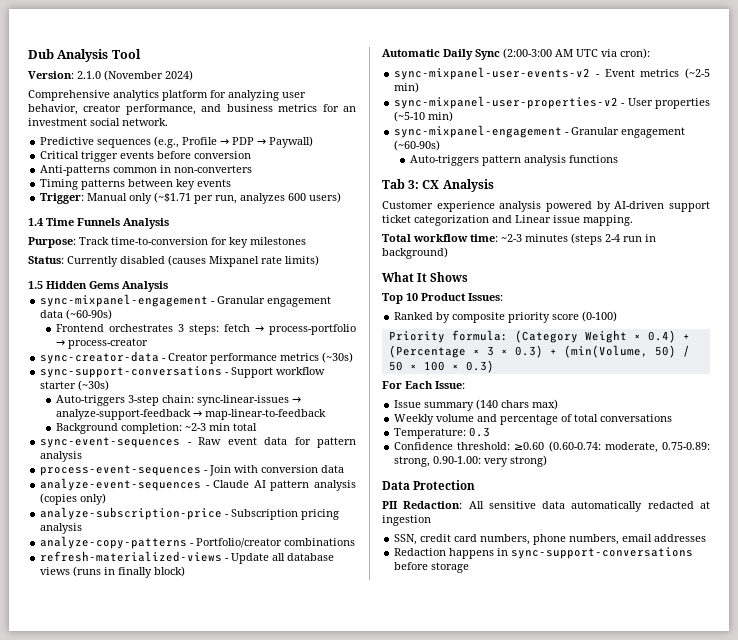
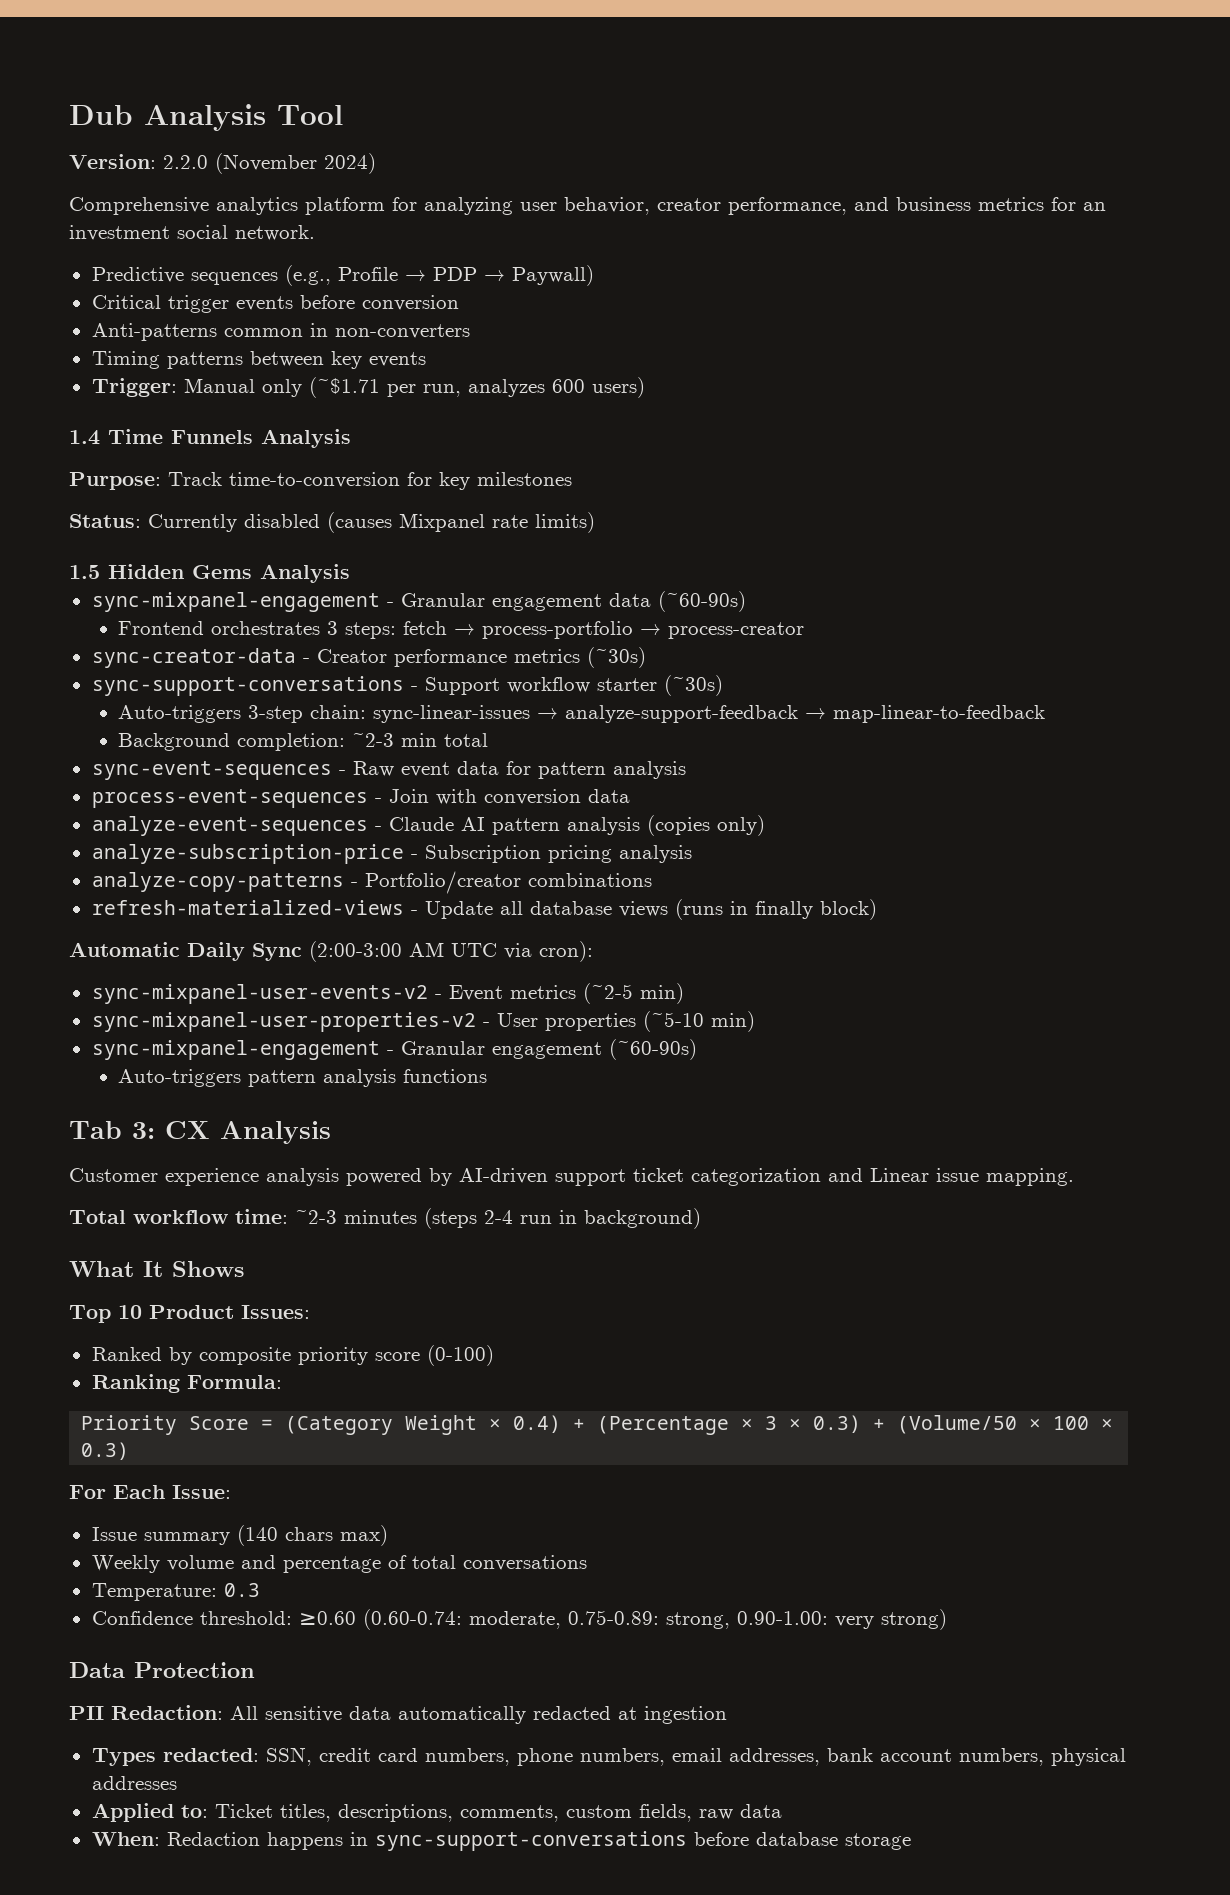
[77,71,101,79] 2.1.0 -> [163,155,208,169] 2.2.0
(618, 316) none -> [91,1374,282,1393] // Ranking Formula:
[451,330,508,341] formula: -> [189,1416,274,1430] Score =
[563,345,690,358] [388,361,403,371] (min(Volume, 50) / 50 -> [897,1415,1018,1434] (Volume/50
(431, 520) none -> [91,1748,259,1766] Types redacted:
[654,534,707,542] addresses // -> [728,1748,1126,1766] [91,1776,177,1790] [91,1803,782,1822] [91,1832,160,1846] addresses, bank account numbers, physical addresses // Applied to: Ticket titles, descriptions, comments, custom fields, raw data // When:
(429, 566) none -> [755,1832,838,1846] database

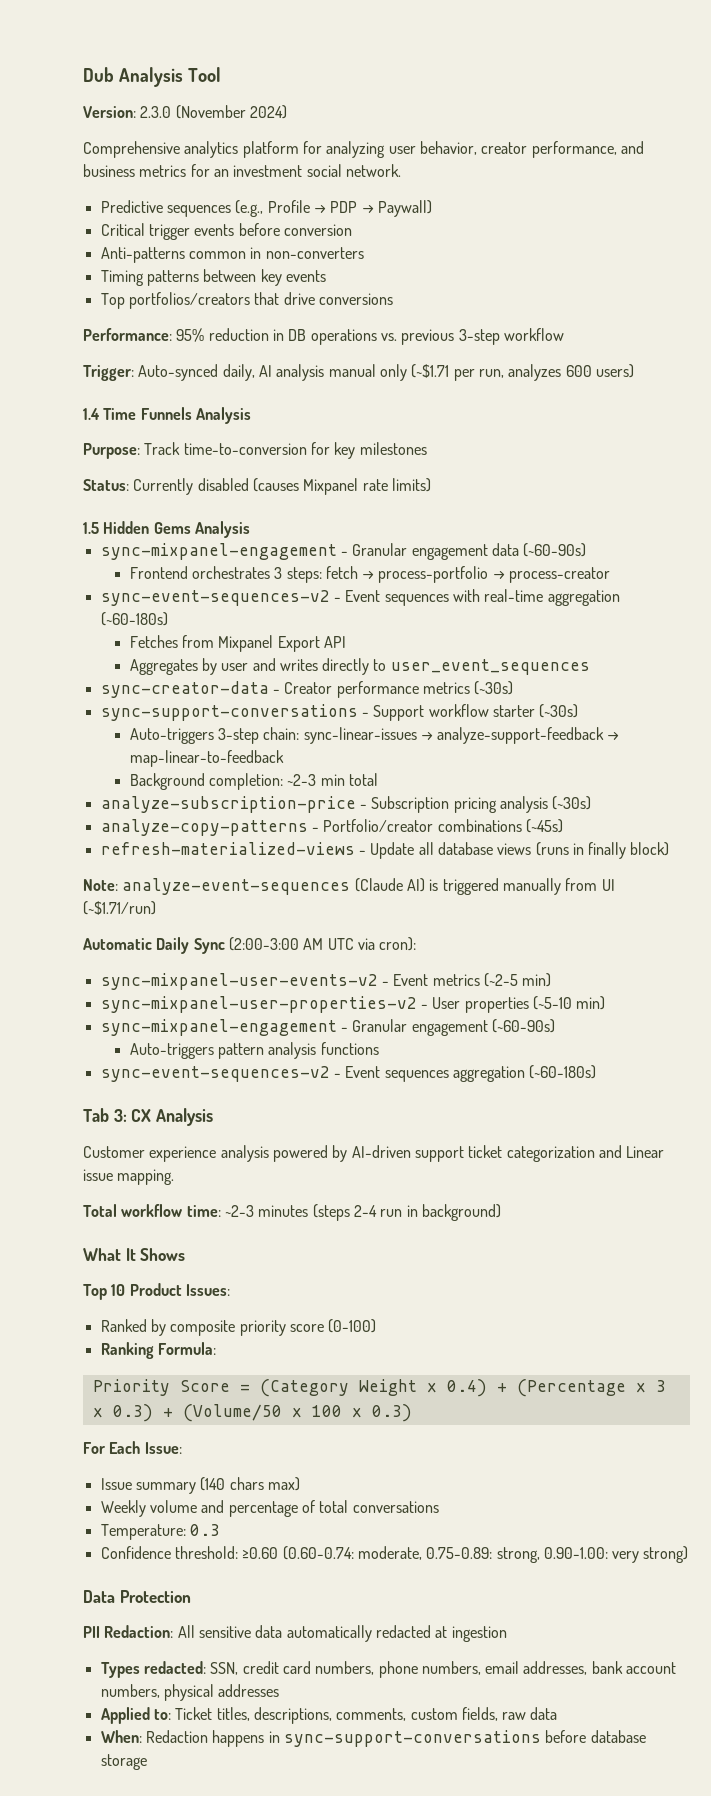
[163,155,208,169] 2.2.0 -> [140,106,172,118] 2.3.0
[91,378,255,397] Trigger: Manual -> [100,292,393,309] [83,328,564,345] [83,364,376,381] Top portfolios/creators that drive conversions // Performance: 95% reduction in DB operations vs. previous 3-step workflow // Trigger: Auto-synced daily, AI analysis manual
(805, 630) none -> [100,589,620,606] [100,612,168,626] [129,635,346,652] [129,658,590,675] // sync-event-sequences-v2 - Event sequences with real-time aggregation (~60-180s) // Fetches from Mixpanel Export API // Aggregates by user and writes directly to user_event_sequences
[91,761,686,780] [91,789,630,808] [91,815,765,836] // sync-event-sequences - Raw event data for pattern analysis // process-event-sequences - Join with conversion data // analyze-event-sequences - Claude AI pattern analysis (copies only) -> (378, 779) none
(692, 854) none -> [552,796,592,810] (~30s)
(652, 880) none -> [525,819,563,833] (~45s)
(877, 909) none -> [83,878,615,895] [83,901,156,915] // Note: analyze-event-sequences (Claude AI) is triggered manually from UI (~$1.71/run)
(488, 1076) none -> [100,1065,597,1082] // sync-event-sequences-v2 - Event sequences aggregation (~60-180s)

